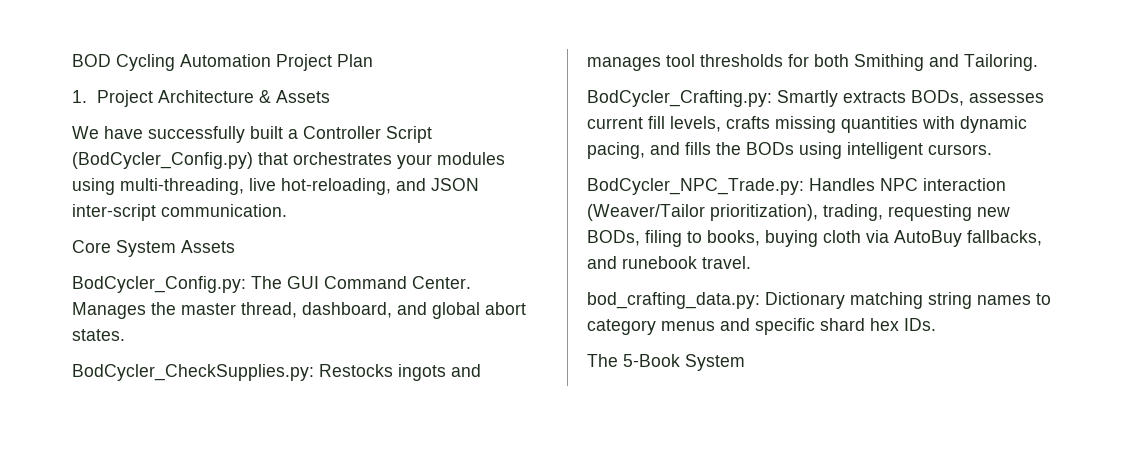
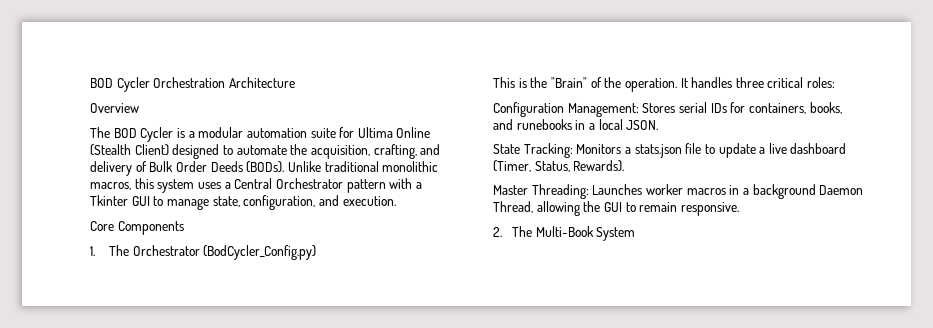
[72,54,373,71] [72,90,331,107] [72,126,432,143] [72,152,505,169] [72,178,479,195] [72,204,287,221] [72,240,235,257] [72,276,471,293] [72,302,526,319] [72,329,125,341] [72,364,481,381] [587,54,1038,71] [587,90,1044,107] [587,116,1027,133] [587,142,992,159] [587,178,1006,195] [587,204,1010,221] [587,230,1042,247] [587,256,751,269] [587,292,1051,309] [587,318,936,335] [587,354,680,367] BOD Cycling Automation Project Plan // 1. Project Architecture & Assets // We have successfully built a Controller Script (BodCycler_Config.py) that orchestrates your modules using multi-threading, live hot-reloading, and JSON inter-script communication. // Core System Assets // BodCycler_Config.py: The GUI Command Center. Manages the master thread, dashboard, and global abort states. // BodCycler_CheckSupplies.py: Restocks ingots and manages tool thresholds for both Smithing and Tailoring. // BodCycler_Crafting.py: Smartly extracts BODs, assesses current fill levels, crafts missing quantities with dynamic pacing, and fills the BODs using intelligent cursors. // BodCycler_NPC_Trade.py: Handles NPC interaction (Weaver/Tailor prioritization), trading, requesting new BODs, filing to books, buying cloth via AutoBuy fallbacks, and runebook travel. // bod_crafting_data.py: Dictionary matching string names to category menus and specific shard hex IDs. // The 5-Book -> [90,77,295,92] [90,103,139,113] [90,127,431,142] [90,144,441,159] [90,161,439,176] [90,178,422,193] [90,195,396,210] [90,221,184,235] [90,245,317,260] [493,77,836,92] [493,102,842,117] [493,119,659,130] [493,143,847,158] [493,160,625,172] [493,184,864,199] [493,201,739,216] [493,226,594,237] BOD Cycler Orchestration Architecture // Overview // The BOD Cycler is a modular automation suite for Ultima Online (Stealth Client) designed to automate the acquisition, crafting, and delivery of Bulk Order Deeds (BODs). Unlike traditional monolithic macros, this system uses a Central Orchestrator pattern with a Tkinter GUI to manage state, configuration, and execution. // Core Components // 1. The Orchestrator (BodCycler_Config.py) // This is the "Brain" of the operation. It handles three critical roles: // Configuration Management: Stores serial IDs for containers, books, and runebooks in a local JSON. // State Tracking: Monitors a stats.json file to update a live dashboard (Timer, Status, Rewards). // Master Threading: Launches worker macros in a background Daemon Thread, allowing the GUI to remain responsive. // 2. The Multi-Book

